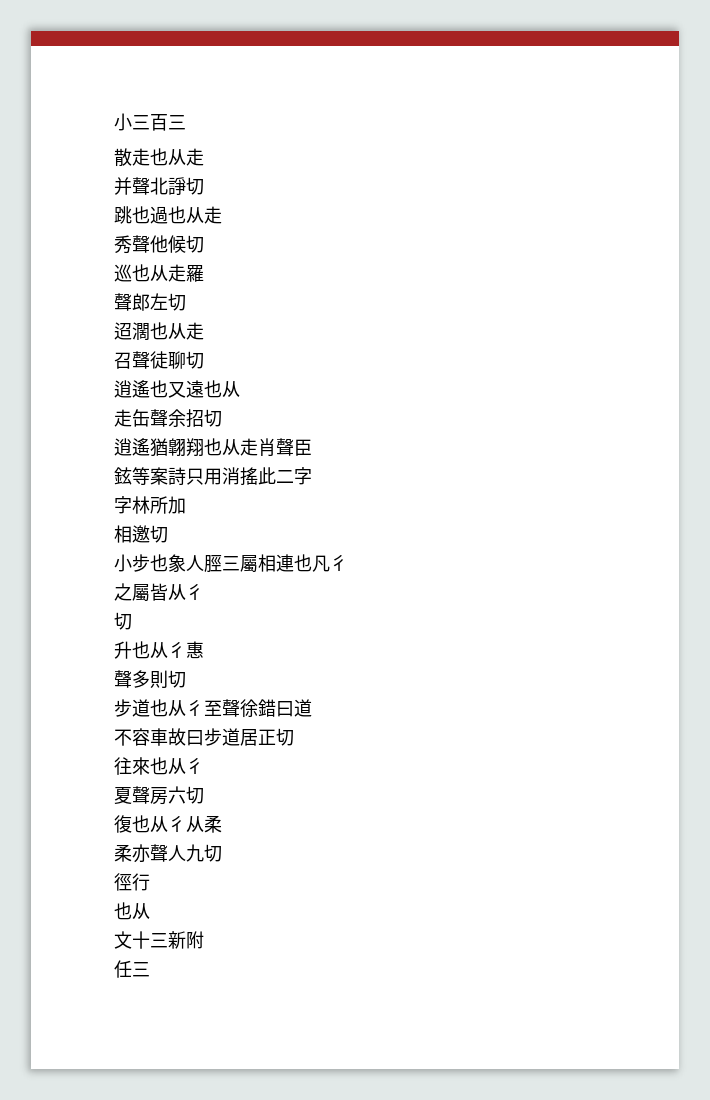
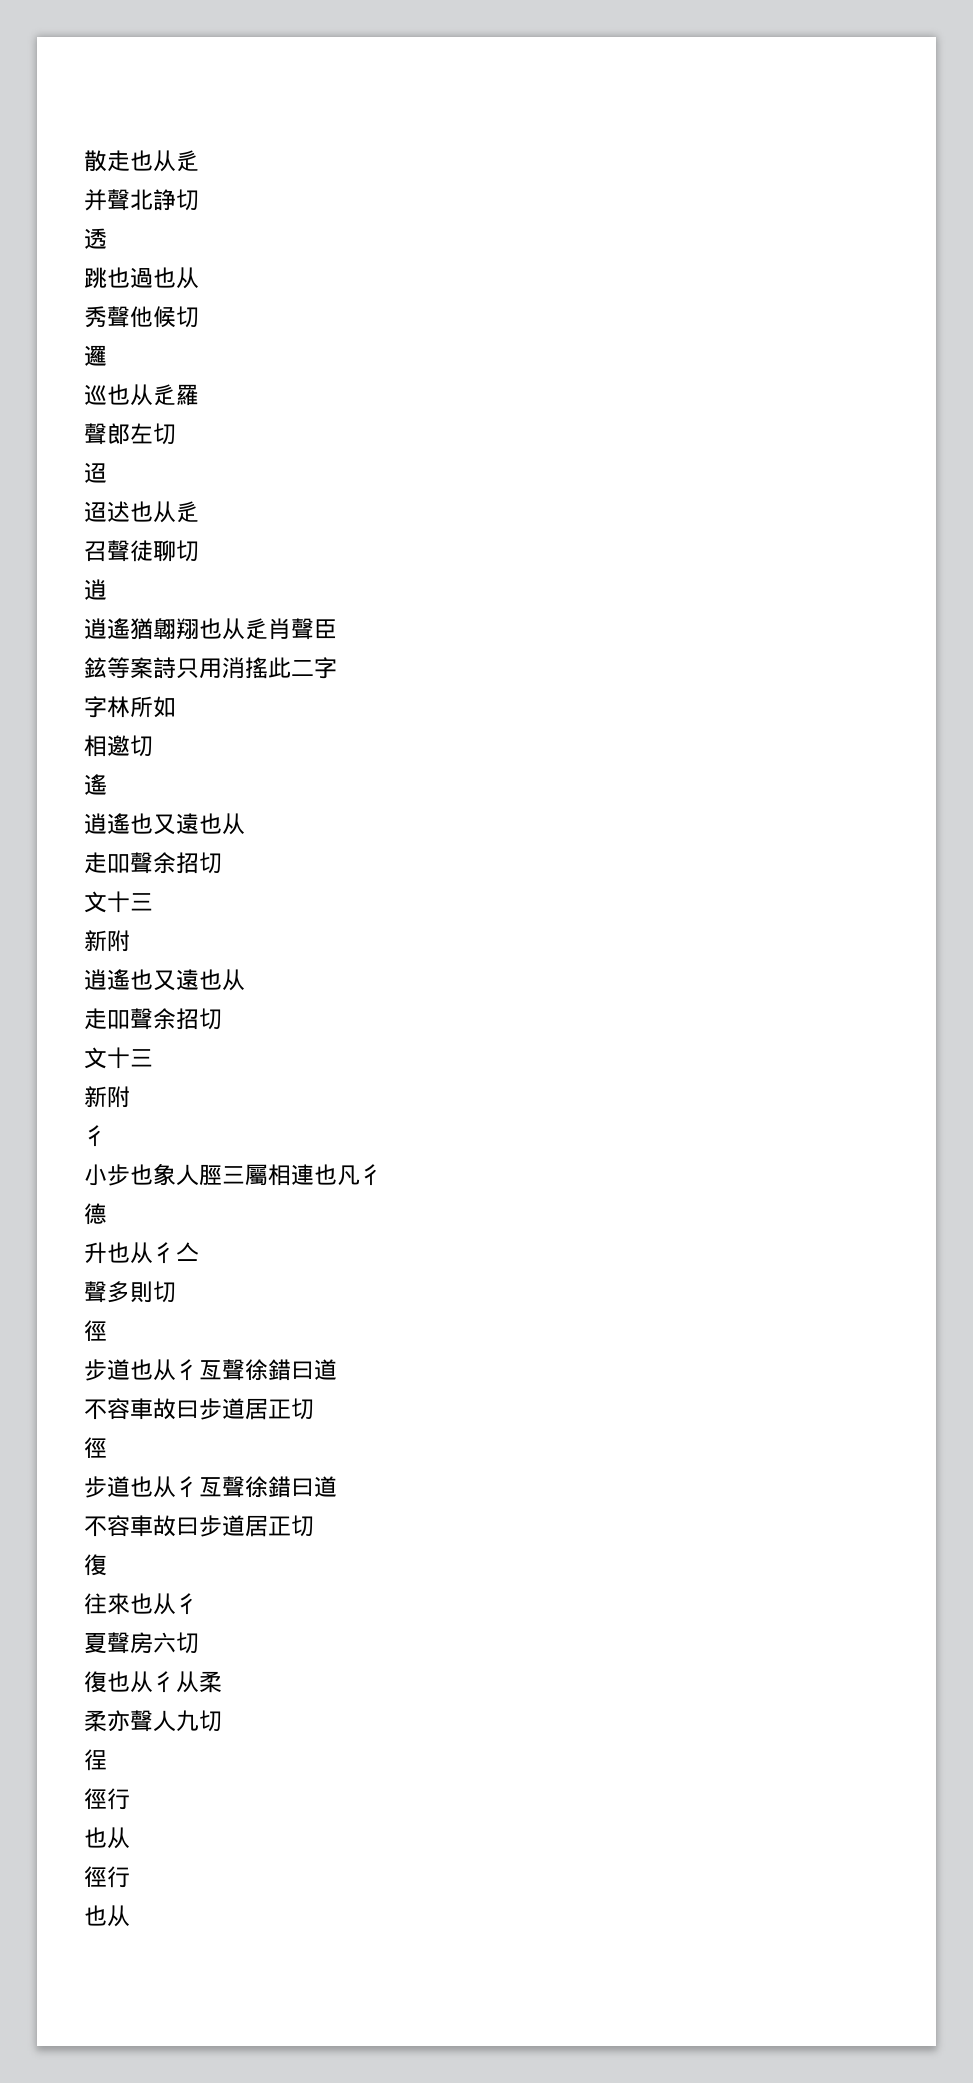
[114,113,186,131] 小三百三 // -> (84, 161) none
[186,148,204,166] 走 -> [176,150,199,172] 辵
(204, 186) none -> [84,228,107,249] // 透
[204,206,222,224] 走 -> (199, 278) none
(204, 244) none -> [84,345,107,366] // 邏
[168,264,186,282] 走 -> [153,384,176,406] 辵
[132,322,204,341] 濶也从走 -> [84,501,199,523] // 迢迖也从辵
[132,380,240,398] [114,409,222,428] 遙也又遠也从 // 走缶聲余招切 -> (107, 589) none
[240,438,258,456] 走 -> [245,618,268,640] 辵
[168,496,186,514] 加 -> [153,696,176,718] 如
(168, 534) none -> [84,774,107,795] [84,813,245,835] [84,852,222,874] [84,891,153,913] [84,930,130,952] [84,969,245,991] [84,1008,222,1030] [84,1047,153,1069] [84,1086,130,1108] [84,1125,107,1147] // 遙 // 逍遙也又遠也从 // 走吅聲余招切 // 文十三 // 新附 // 逍遙也又遠也从 // 走吅聲余招切 // 文十三 // 新附 // 彳
[114,583,204,601] [114,612,132,630] 之屬皆从彳 // 切 -> [84,1203,107,1225] 德
[186,641,204,659] 惠 -> [176,1242,199,1261] 亼
[114,699,312,718] [114,728,294,746] // 步道也从彳至聲徐錯曰道 // 不容車故曰步道居正切 -> [84,1320,107,1341] [84,1359,337,1381] [84,1398,314,1420] [84,1437,107,1458] [84,1476,337,1498] [84,1515,314,1537] [84,1554,107,1576] // 徑 // 步道也从彳亙聲徐錯曰道 // 不容車故曰步道居正切 // 徑 // 步道也从彳亙聲徐錯曰道 // 不容車故曰步道居正切 // 復
(222, 853) none -> [84,1749,107,1771] // 徎
[114,931,204,949] [114,960,150,978] 文十三新附 // 任三 -> [84,1866,130,1888] [84,1905,130,1927] 徑行 // 也从

